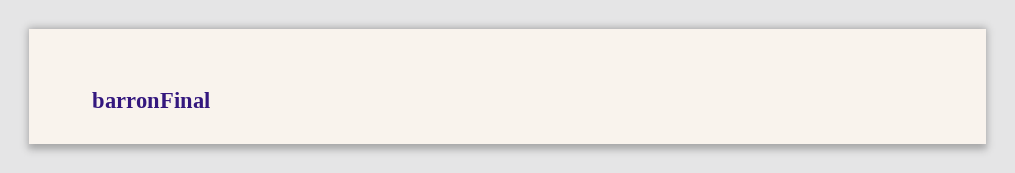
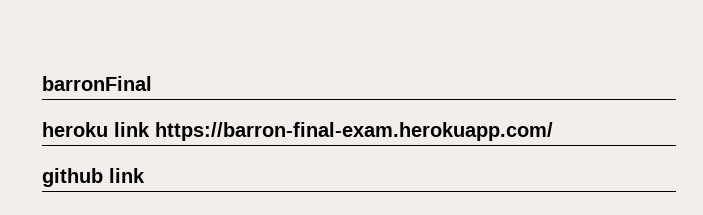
(210, 100) none -> [42,122,553,141] [42,168,145,187] // heroku link https://barron-final-exam.herokuapp.com/ // github link

